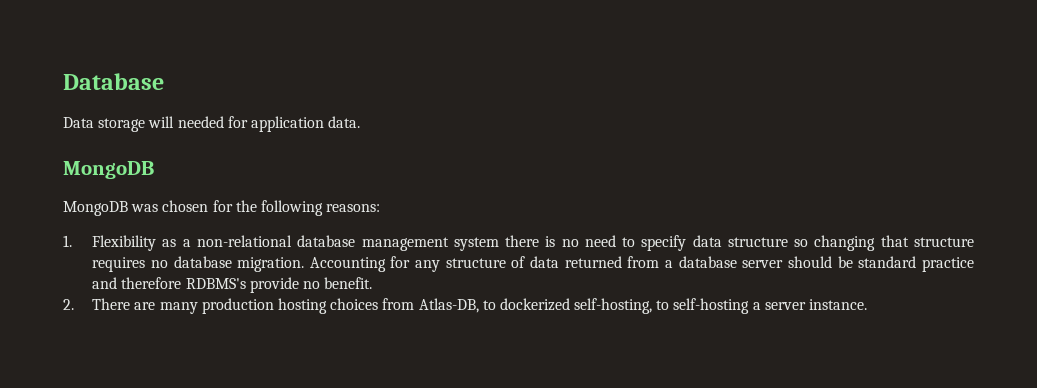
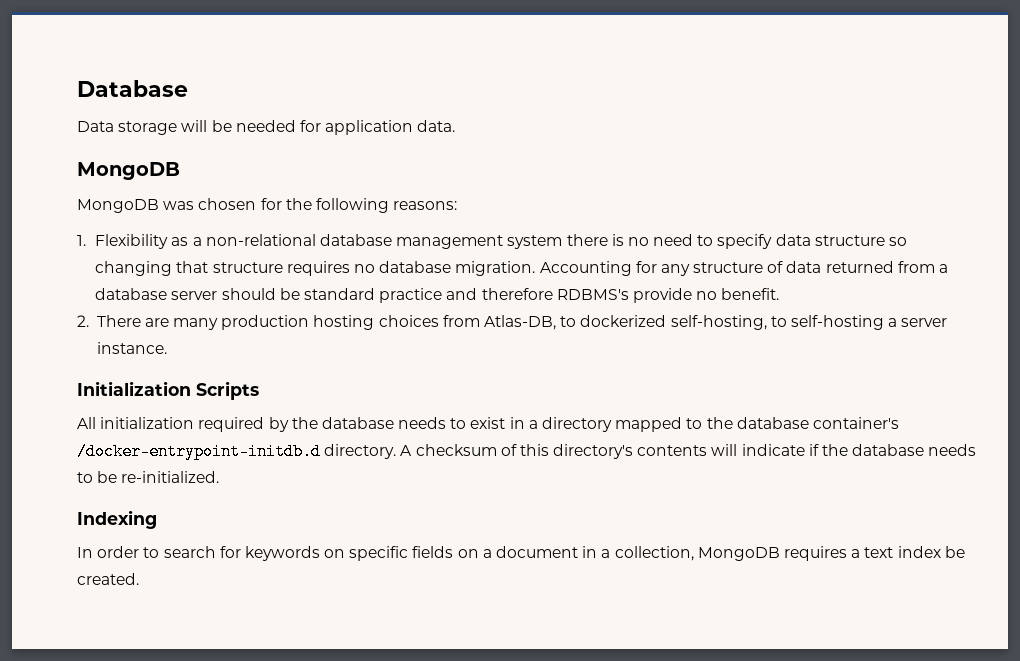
(175, 122) none -> [211,120,232,132] be
(867, 304) none -> [77,381,259,400] [77,417,899,432] [77,443,977,460] [77,471,220,483] [77,510,157,529] [77,546,965,561] [77,573,139,585] // Initialization Scripts // All initialization required by the database needs to exist in a directory mapped to the database container's /docker-entrypoint-initdb.d directory. A checksum of this directory's contents will indicate if the database needs to be re-initialized. // Indexing // In order to search for keywords on specific fields on a document in a collection, MongoDB requires a text index be created.

